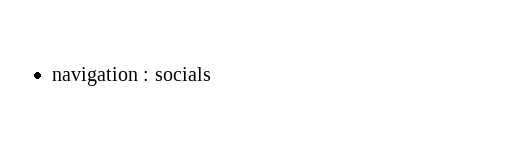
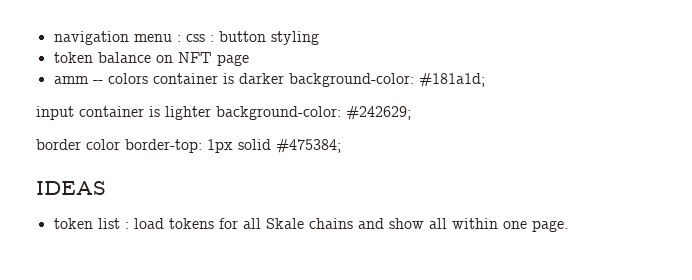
[143,67,211,81] : socials -> [133,31,319,45] [53,52,249,66] [53,73,485,87] [36,106,411,120] [36,139,341,153] [36,181,106,195] [53,218,568,232] menu : css : button styling // token balance on NFT page // amm -- colors container is darker background-color: #181a1d; // input container is lighter background-color: #242629; // border color border-top: 1px solid #475384; // IDEAS // token list : load tokens for all Skale chains and show all within one page.

